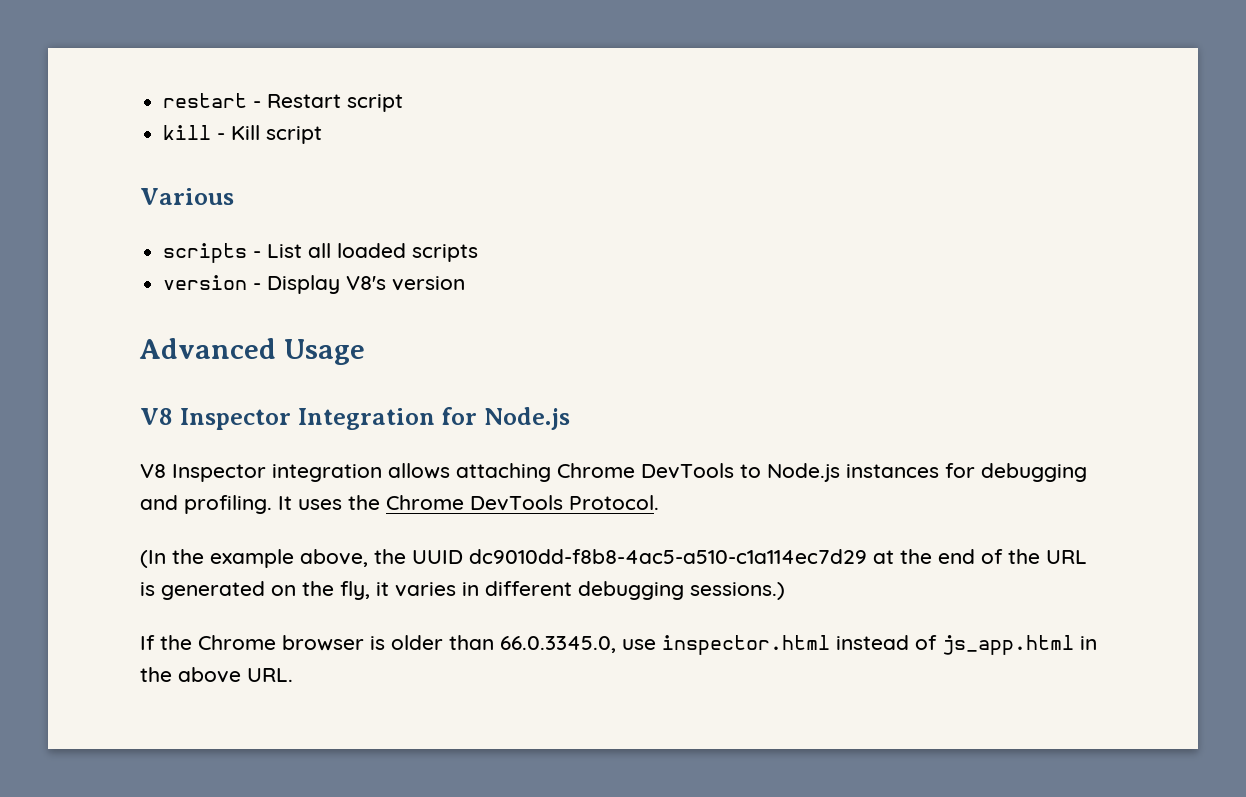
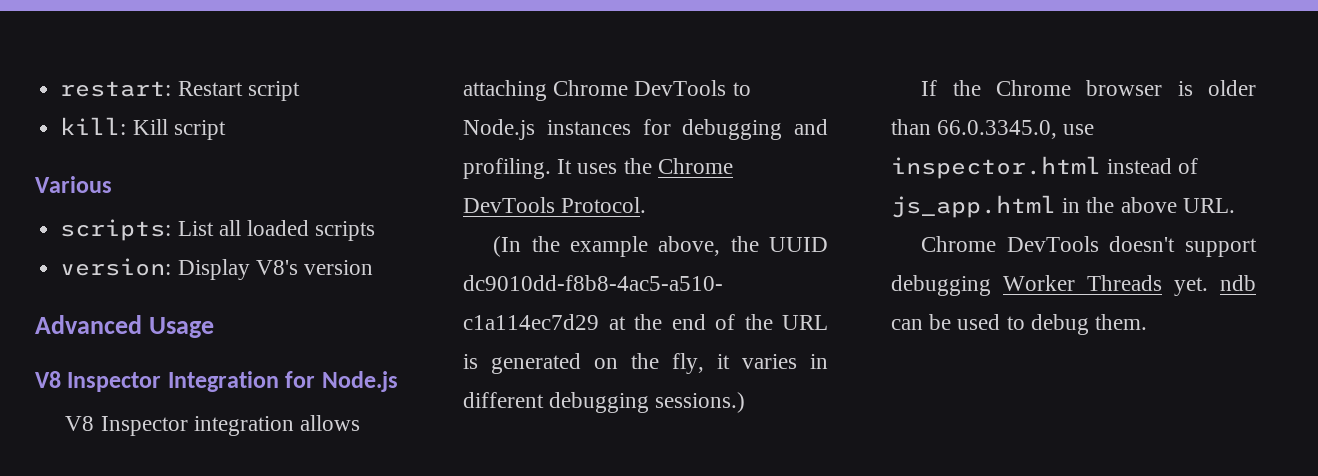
[163,93,262,108] restart - -> [60,81,172,97] restart:
[163,125,226,140] kill - -> [60,117,127,135] kill:
[163,243,262,263] scripts - -> [60,219,172,241] scripts:
[163,275,262,290] version - -> [60,258,172,276] version:
(293, 675) none -> [921,236,1257,257] [891,275,1256,296] [891,314,1148,335] // Chrome DevTools doesn't support debugging Worker Threads yet. ndb can be used to debug them.

